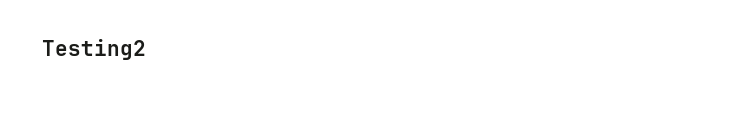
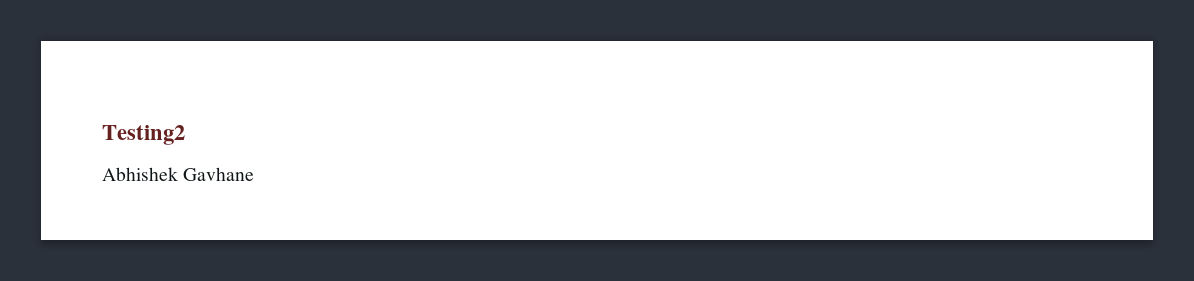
(146, 49) none -> [102,167,255,181] // Abhishek Gavhane

